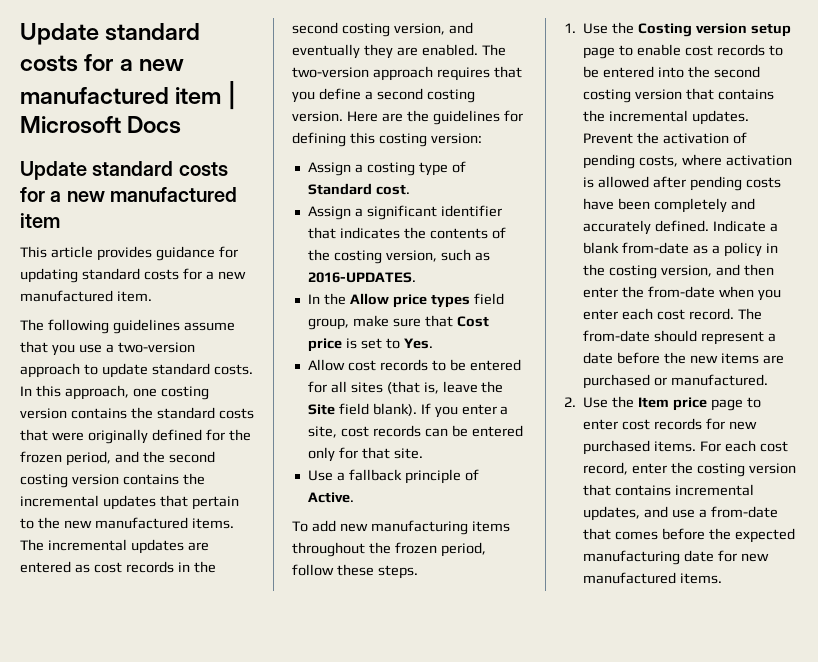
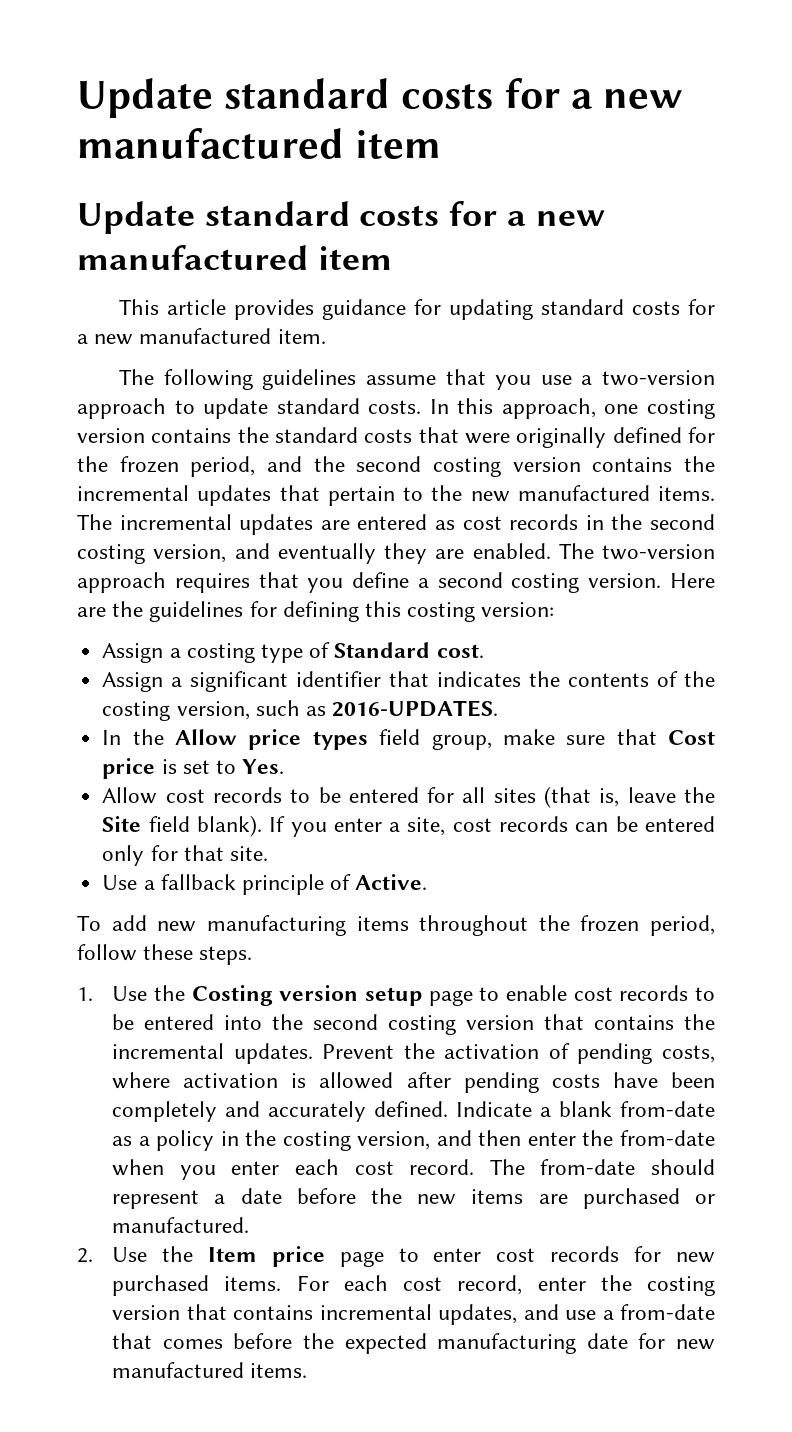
[20,23,201,45] [20,54,185,72] [20,81,236,110] [20,116,182,134] Update standard costs for a new manufactured item | Microsoft Docs -> [77,78,684,118] [77,128,442,159] Update standard costs for a new manufactured item

